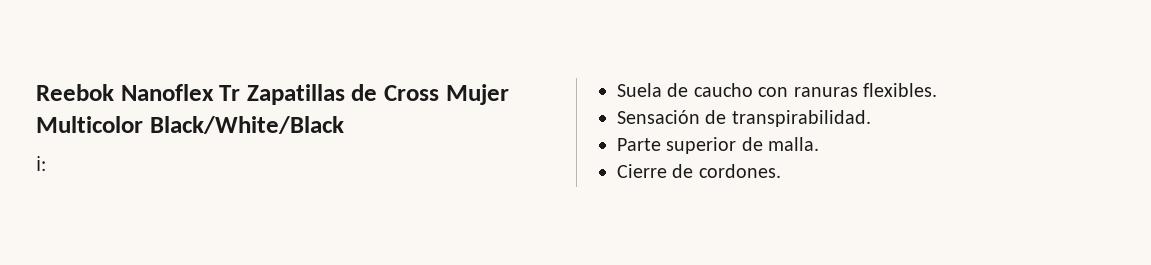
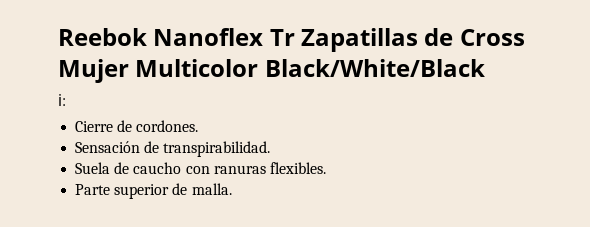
(46, 163) none -> [75,120,199,132] [75,141,271,157] // Cierre de cordones. // Sensación de transpirabilidad.
[617,110,871,127] // Sensación de transpirabilidad. -> (326, 168) none
[617,164,781,178] // Cierre de cordones. -> (232, 189) none

